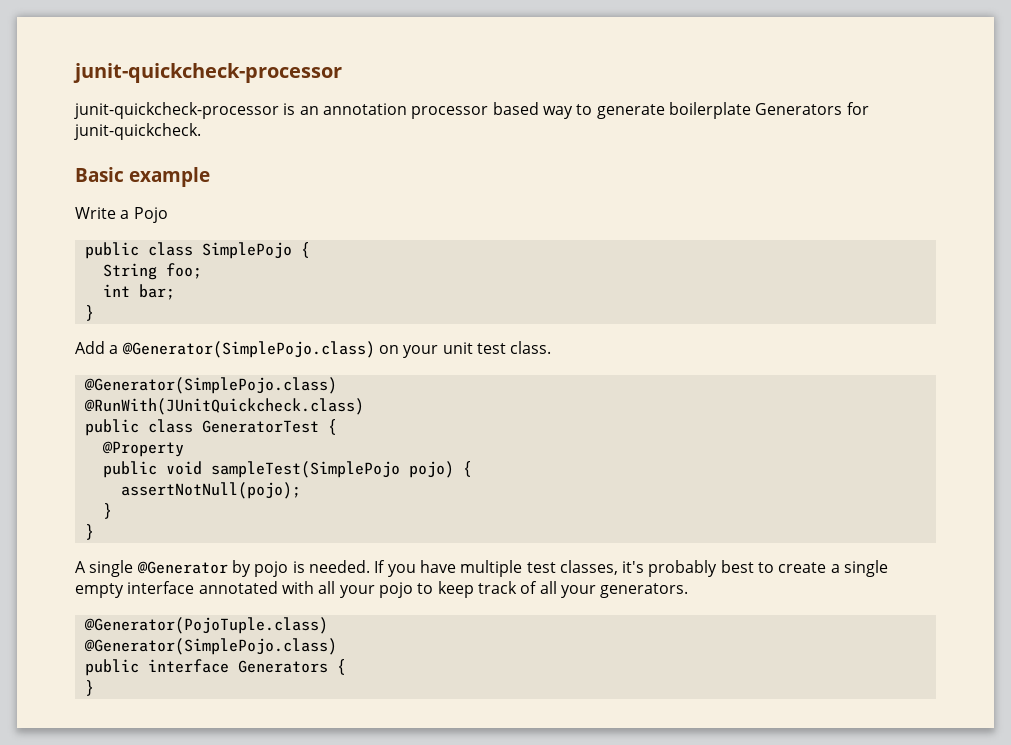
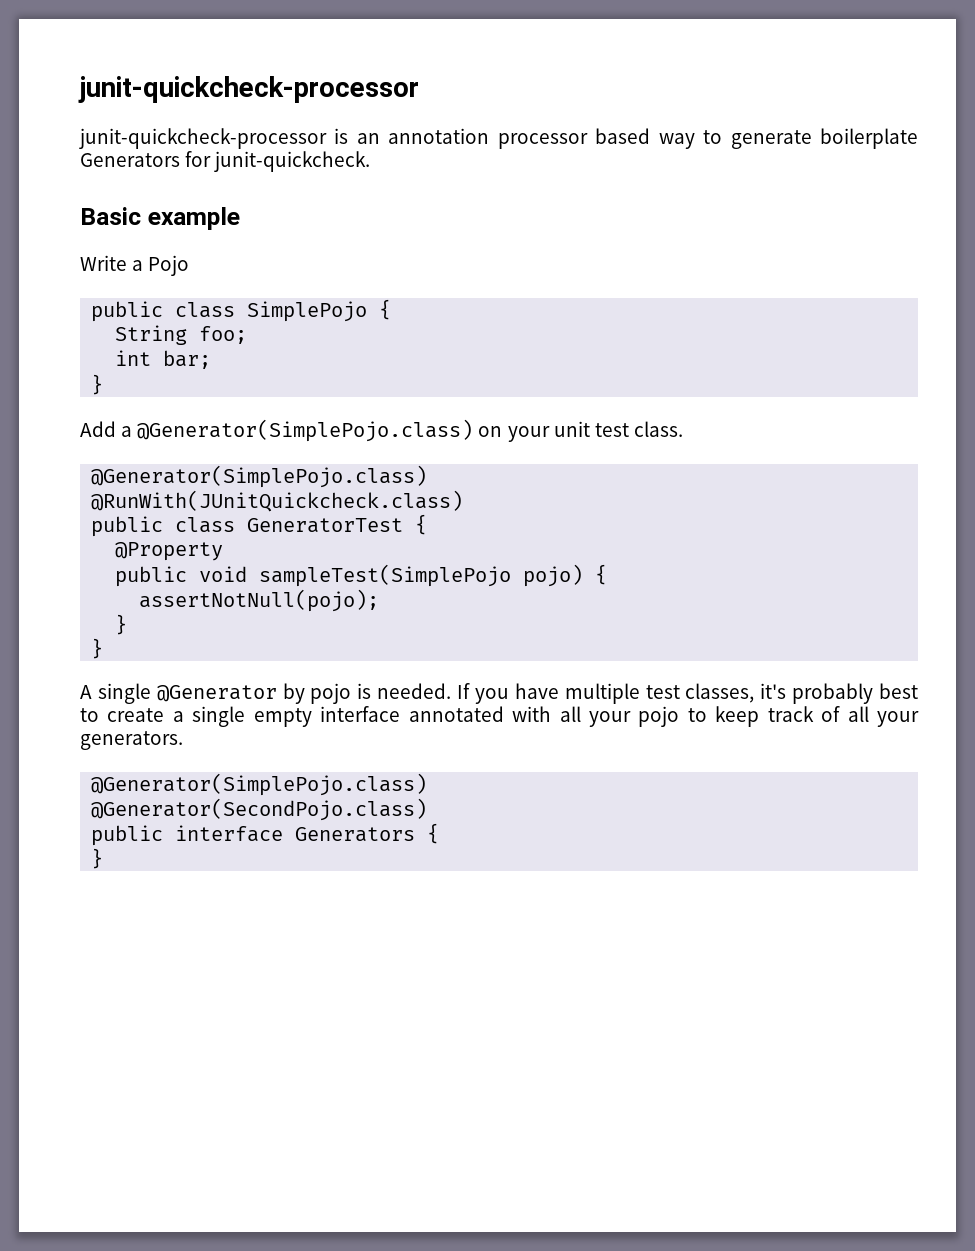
[83,617,328,634] [83,638,337,655] @Generator(PojoTuple.class) // @Generator(SimplePojo.class) -> [91,773,428,796] [91,798,428,821] @Generator(SimplePojo.class) // @Generator(SecondPojo.class)

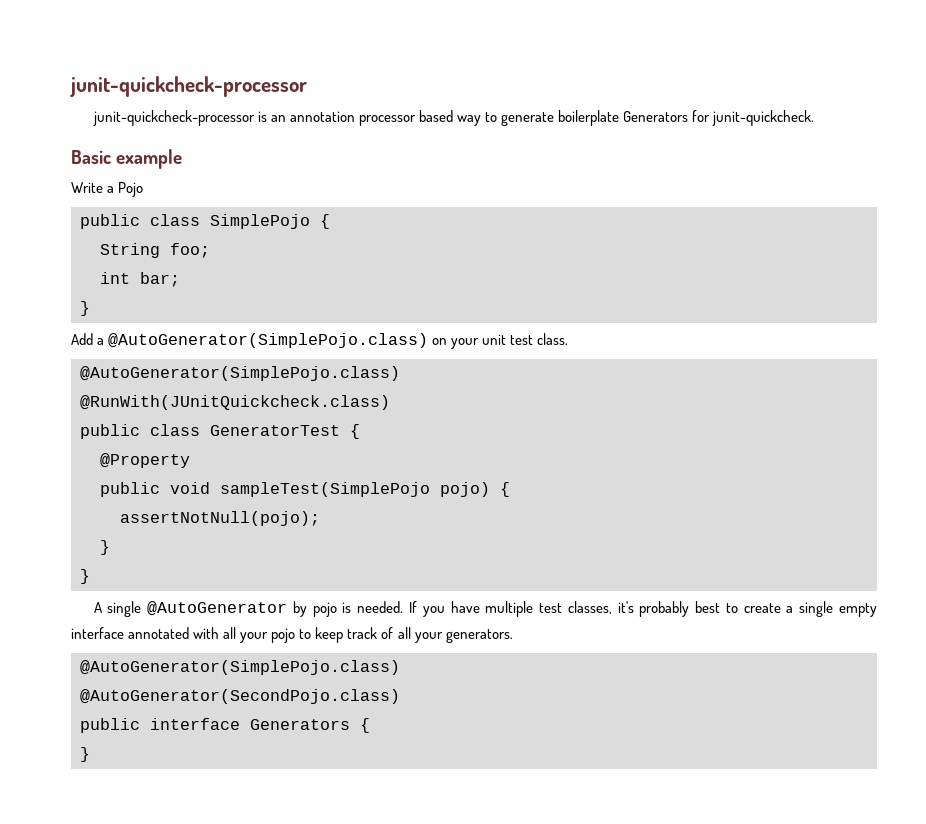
[137,419,474,442] @Generator(SimplePojo.class) -> [108,333,429,348] @AutoGenerator(SimplePojo.class)
[91,465,428,488] @Generator(SimplePojo.class) -> [80,366,400,381] @AutoGenerator(SimplePojo.class)
[156,685,277,702] @Generator -> [147,601,288,616] @AutoGenerator
[91,773,428,796] [91,798,428,821] @Generator(SimplePojo.class) // @Generator(SecondPojo.class) -> [80,660,400,675] [80,689,400,704] @AutoGenerator(SimplePojo.class) // @AutoGenerator(SecondPojo.class)

